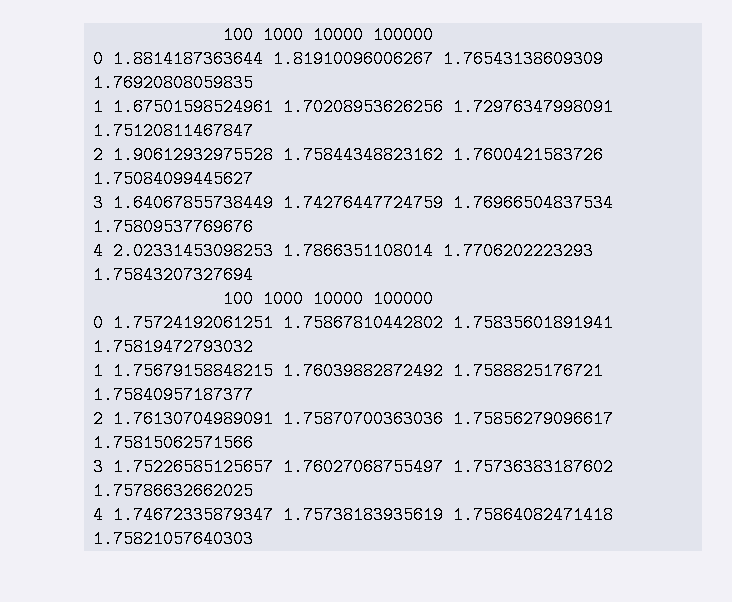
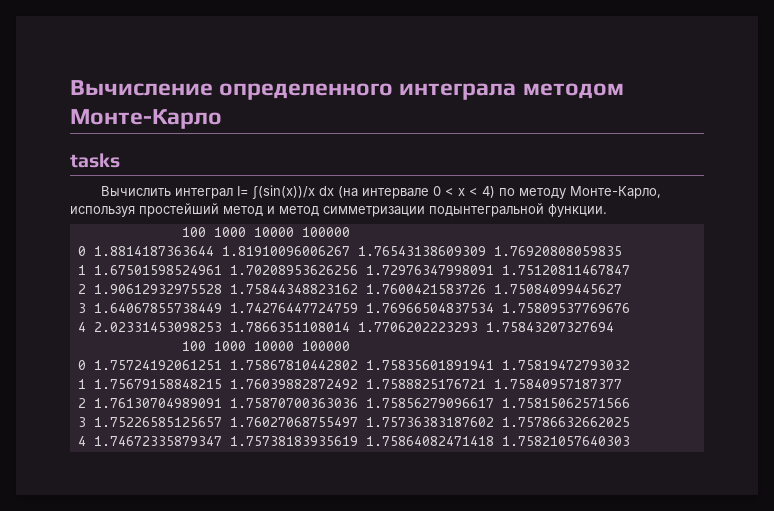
(223, 35) none -> [70,80,624,100] [70,109,222,129] [70,153,120,168] [100,185,661,199] [70,203,607,217] Вычисление определенного интеграла методом Монте-Карло // tasks // Вычислить интеграл I= ∫(sin(x))/x dx (на интервале 0 < x < 4) по методу Монте-Карло, используя простейший метод и метод симметризации подынтегральной функции. //

